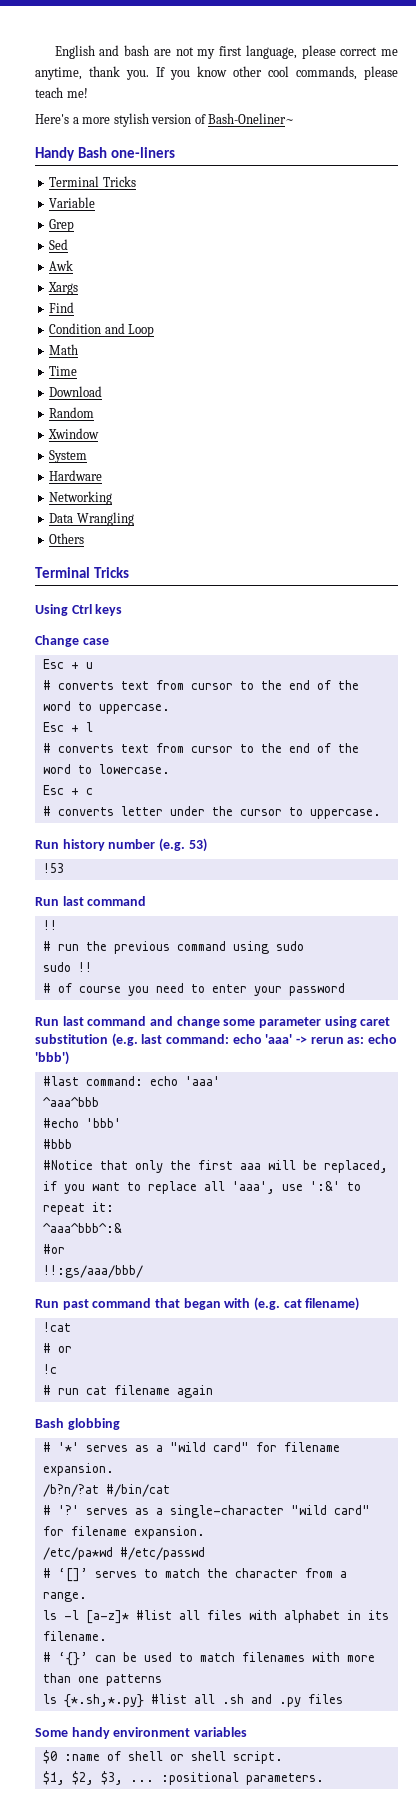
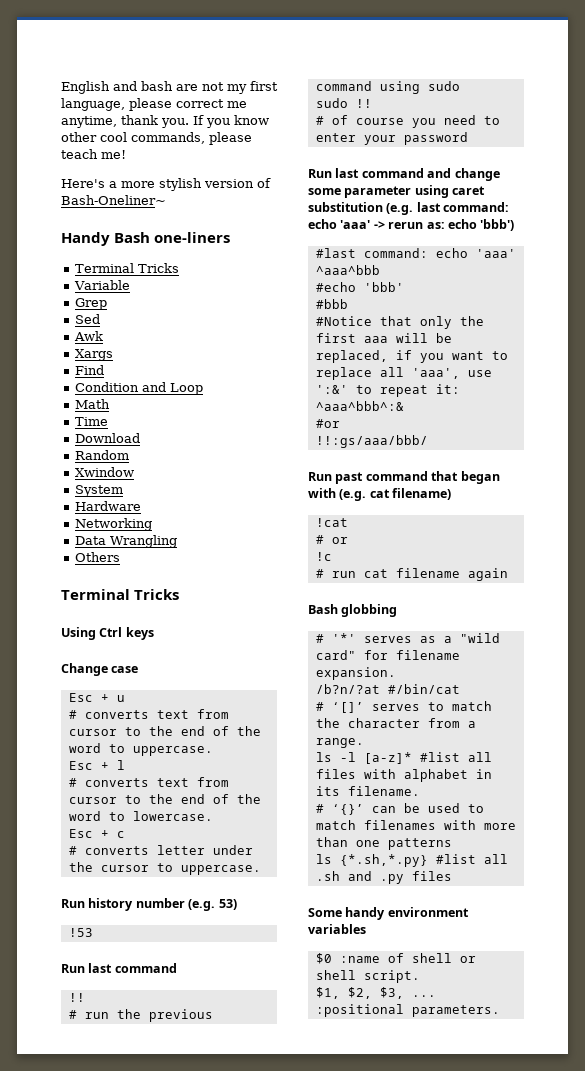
[42,1505,370,1518] [42,1526,205,1539] [42,1547,205,1560] // # '?' serves as a single-character "wild card" for filename expansion. // /etc/pa*wd #/etc/passwd -> (460, 689) none

